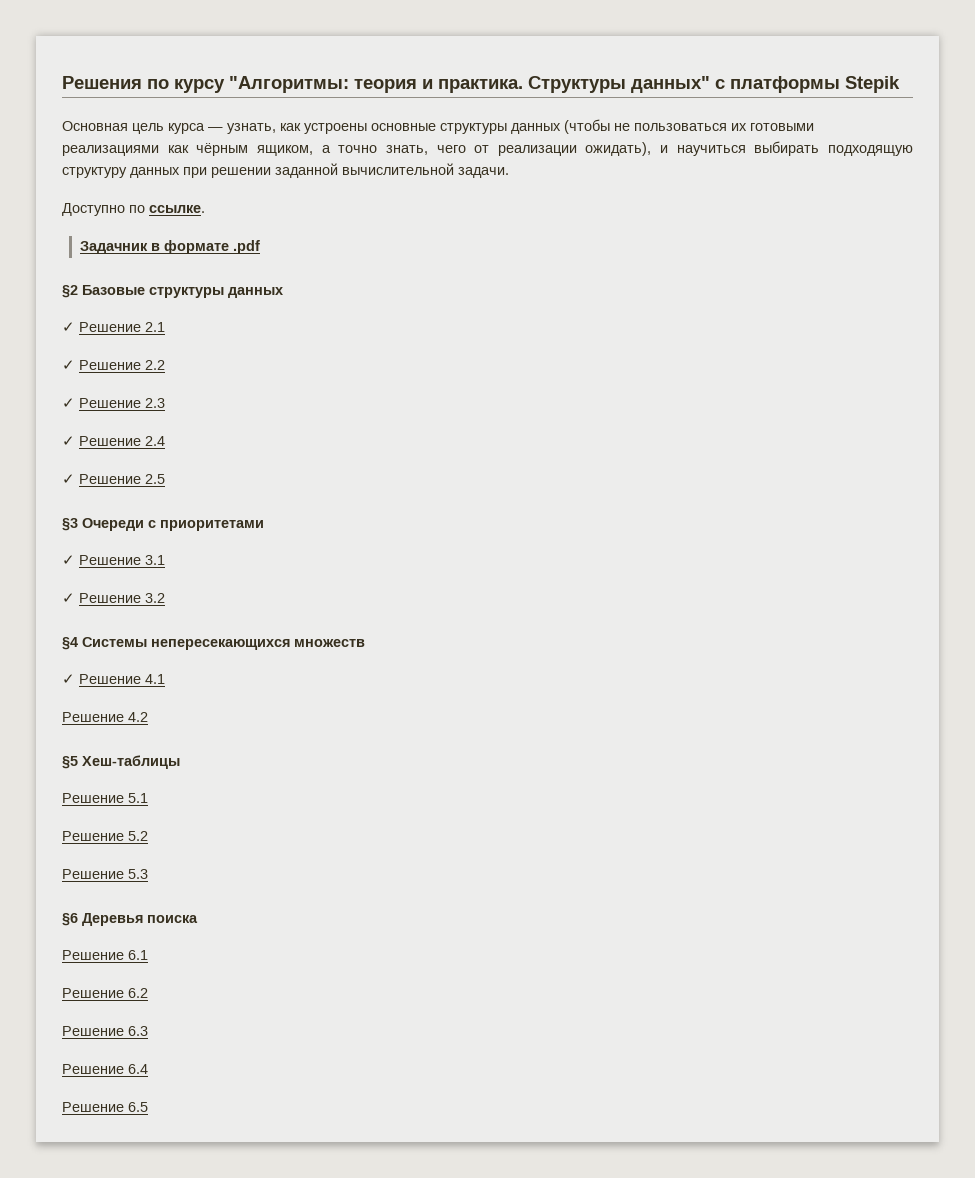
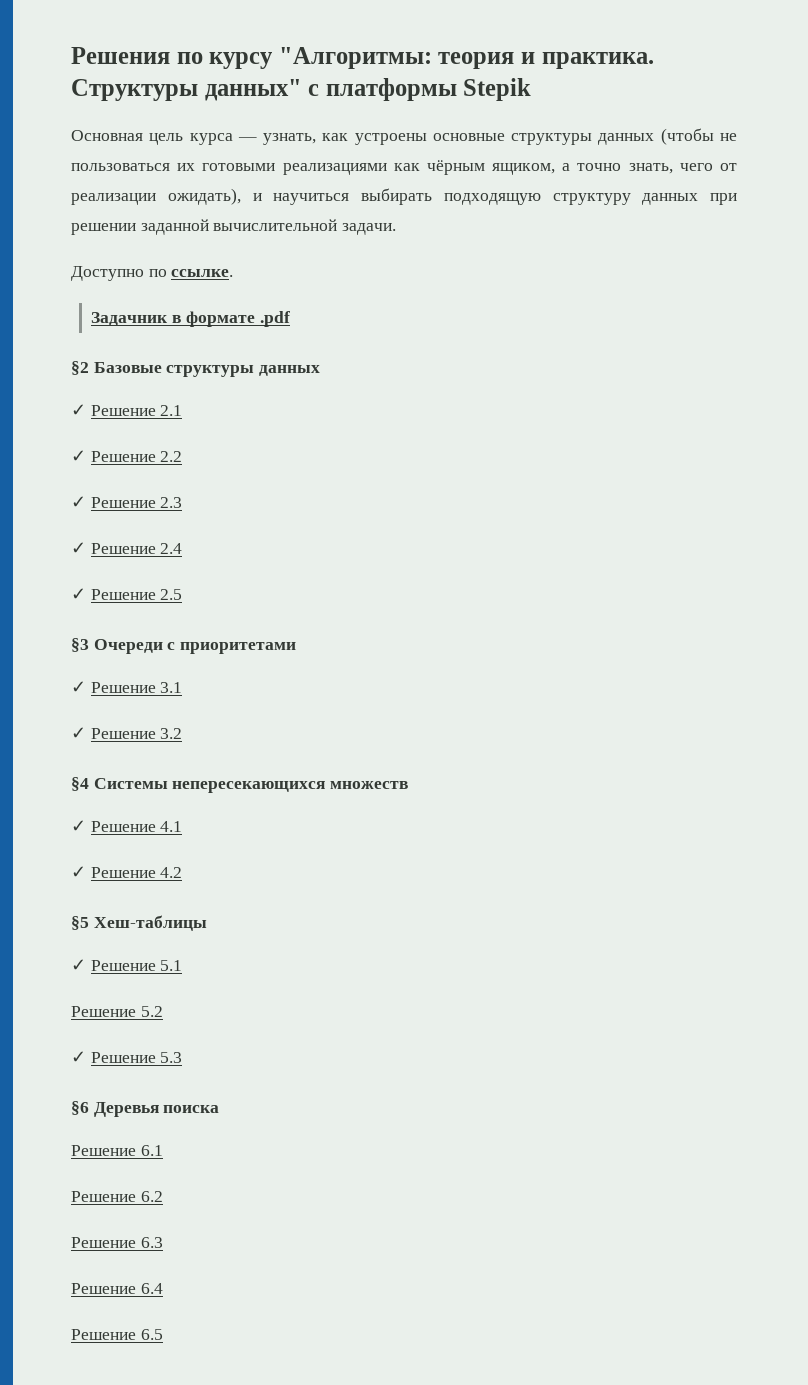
(165, 679) none -> [71,866,86,878] ✓
(180, 762) none -> [71,959,86,971] ✓
(148, 836) none -> [71,1051,86,1063] ✓

